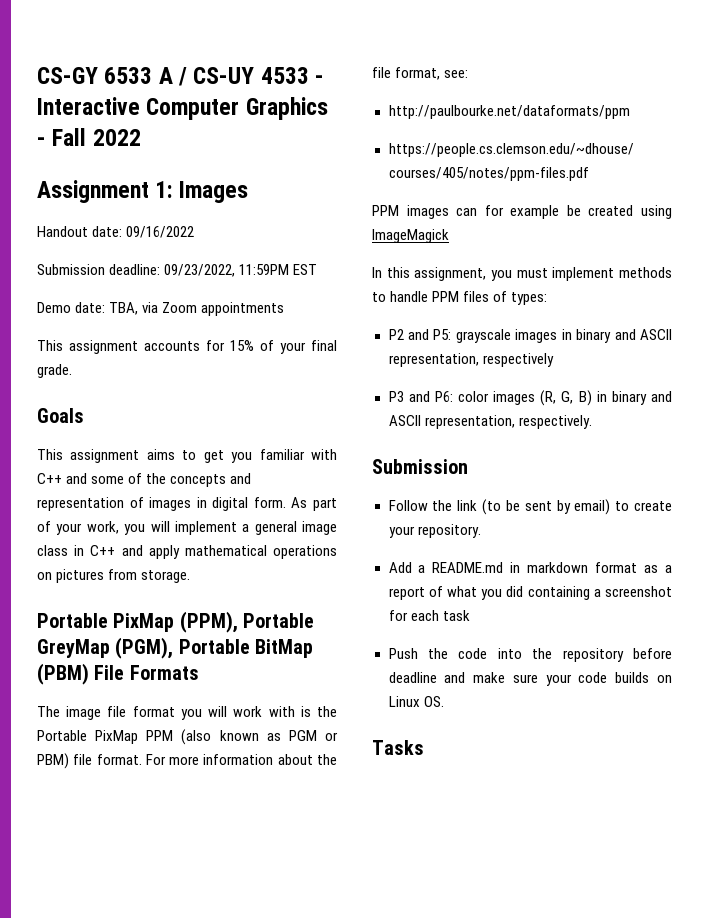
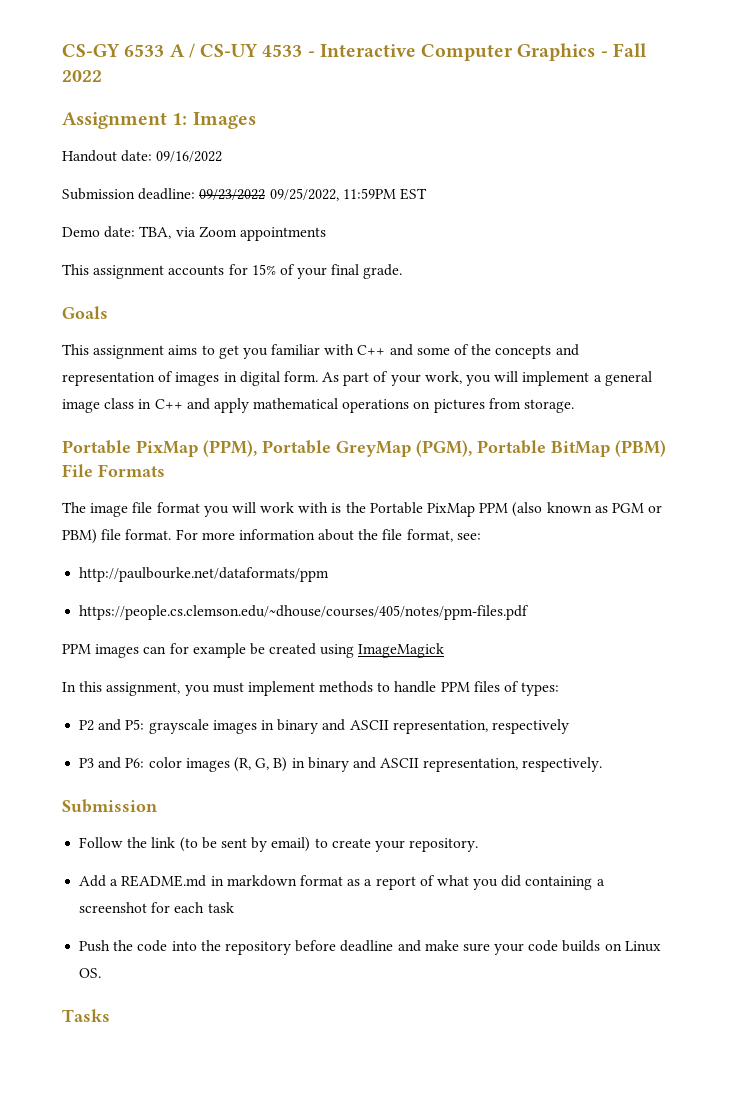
[164,264,236,277] 09/23/2022, -> [199,188,339,201] 09/23/2022 09/25/2022,

